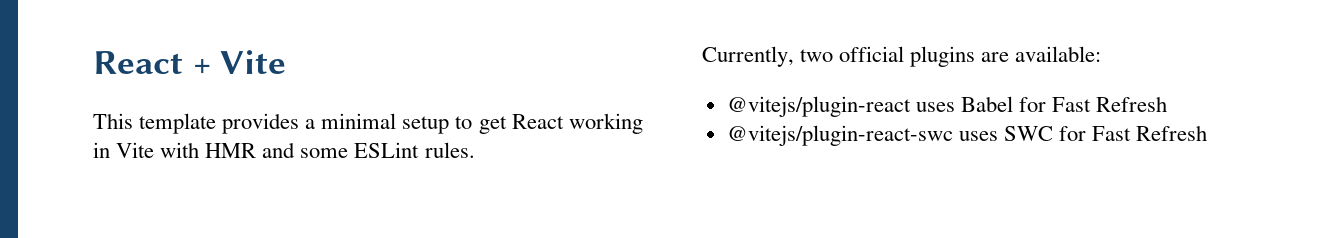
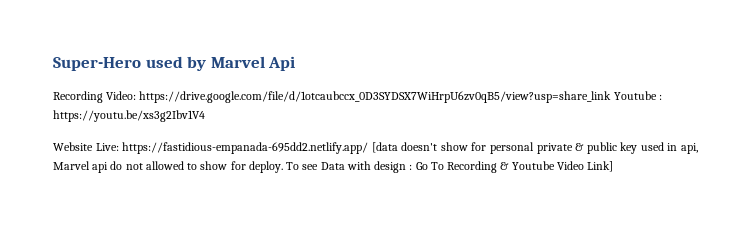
[93,50,287,74] [93,113,643,134] [93,142,475,158] [702,46,1102,67] [726,96,1168,117] [726,125,1208,146] React + Vite // This template provides a minimal setup to get React working in Vite with HMR and some ESLint rules. // Currently, two official plugins are available: // @vitejs/plugin-react uses Babel for Fast Refresh // @vitejs/plugin-react-swc uses SWC for Fast Refresh -> [53,56,296,71] [53,91,662,103] [53,110,205,122] [53,142,698,154] [53,161,614,173] Super-Hero used by Marvel Api // Recording Video: https://drive.google.com/file/d/1otcaubccx_0D3SYDSX7WiHrpU6zv0qB5/view?usp=share_link Youtube : https://youtu.be/xs3g2Ibv1V4 // Website Live: https://fastidious-empanada-695dd2.netlify.app/ [data doesn't show for personal private & public key used in api, Marvel api do not allowed to show for deploy. To see Data with design : Go To Recording & Youtube Video Link]

